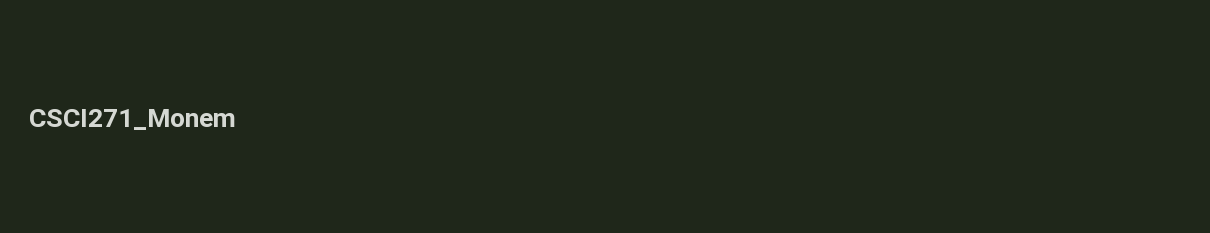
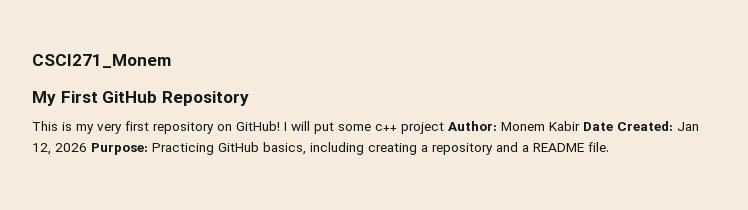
(236, 119) none -> [32,91,249,106] [32,121,699,134] [32,142,609,155] // My First GitHub Repository // This is my very first repository on GitHub! I will put some c++ project Author: Monem Kabir Date Created: Jan 12, 2026 Purpose: Practicing GitHub basics, including creating a repository and a README file.

